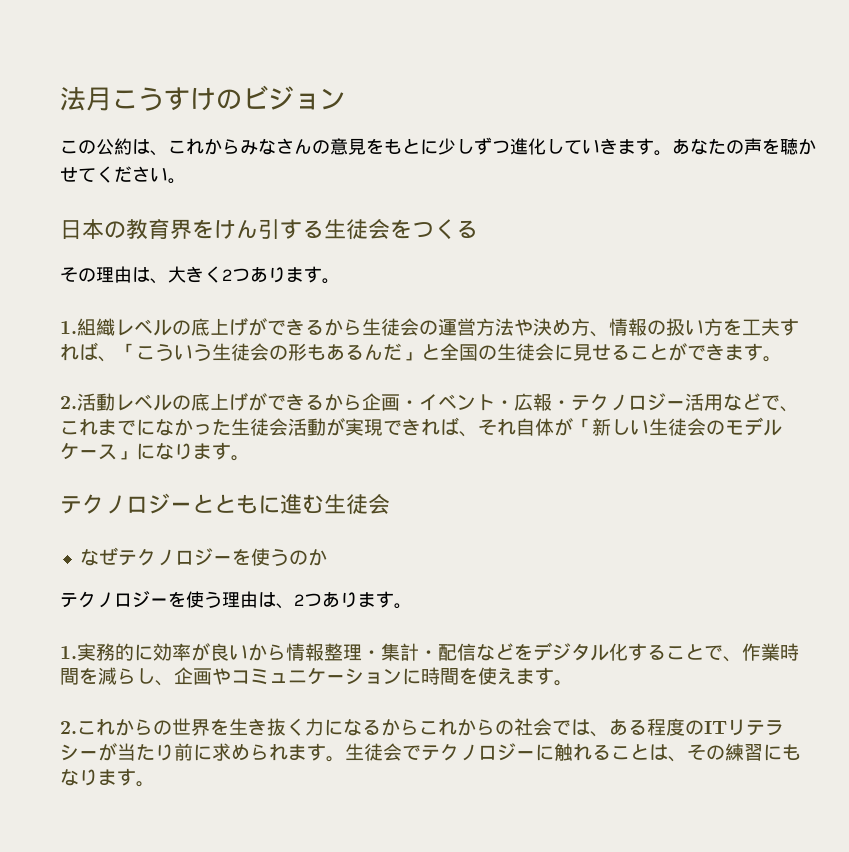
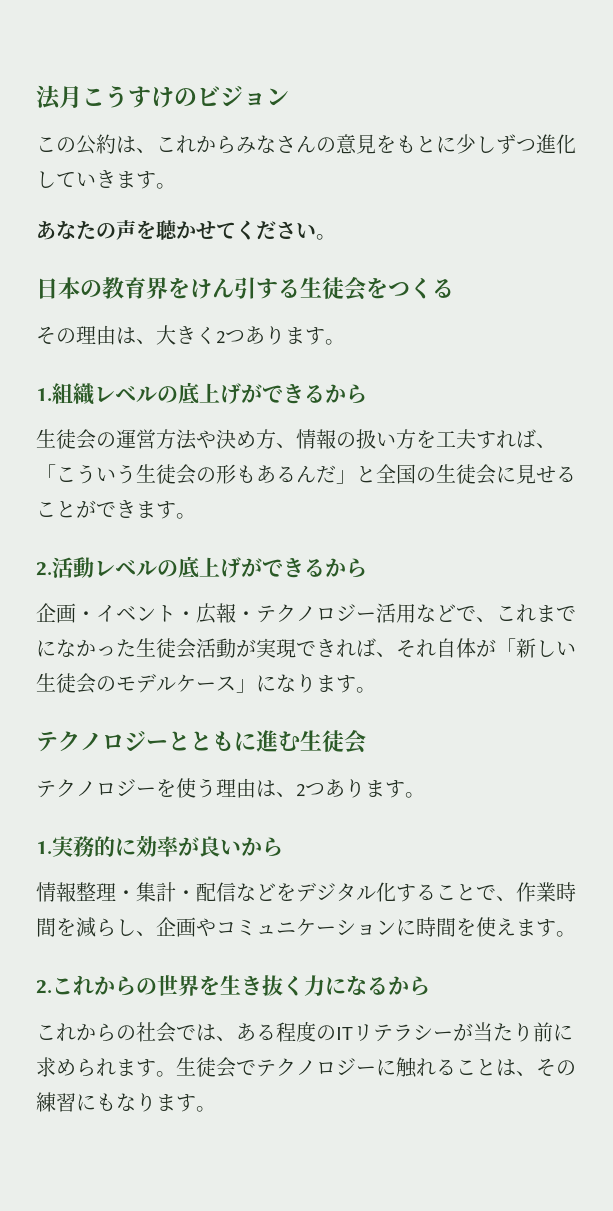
(672, 153) none -> (176, 186) //
(362, 327) none -> (367, 394) //
(362, 402) none -> (367, 568) //
[79,547,327,566] // なぜテクノロジーを使うのか -> (366, 742) none
(286, 652) none -> (283, 847) //
(419, 727) none -> (430, 986) //

